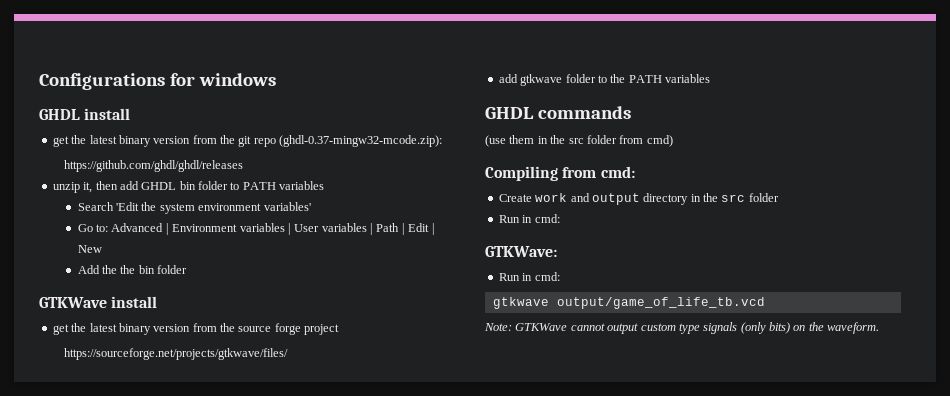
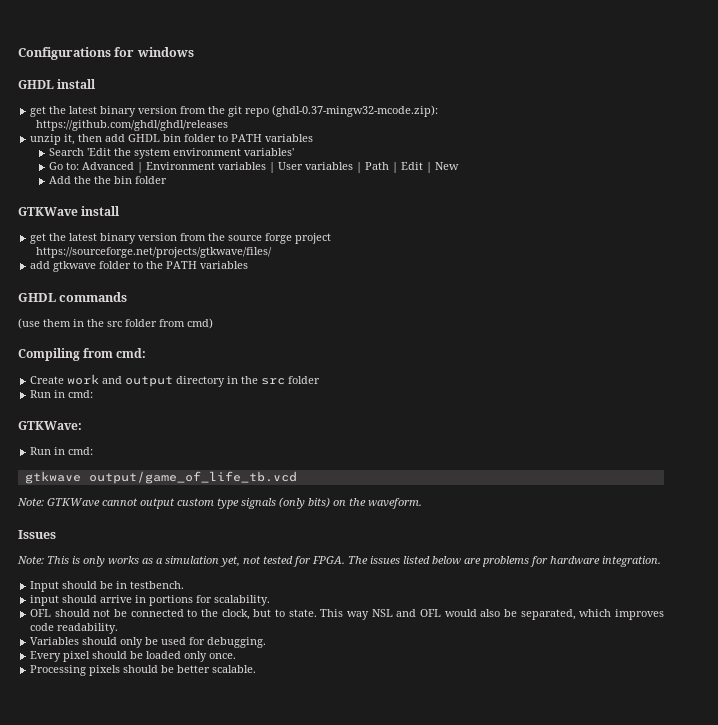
(880, 328) none -> [18,530,56,539] [17,556,661,567] [30,581,185,592] [30,595,271,606] [30,609,664,620] [30,623,119,634] [30,637,267,648] [30,651,237,662] [30,665,257,676] // Issues // Note: This is only works as a simulation yet, not tested for FPGA. The issues listed below are problems for hardware integration. // Input should be in testbench. // input should arrive in portions for scalability. // OFL should not be connected to the clock, but to state. This way NSL and OFL would also be separated, which improves code readability. // Variables should only be used for debugging. // Every pixel should be loaded only once. // Processing pixels should be better scalable.

